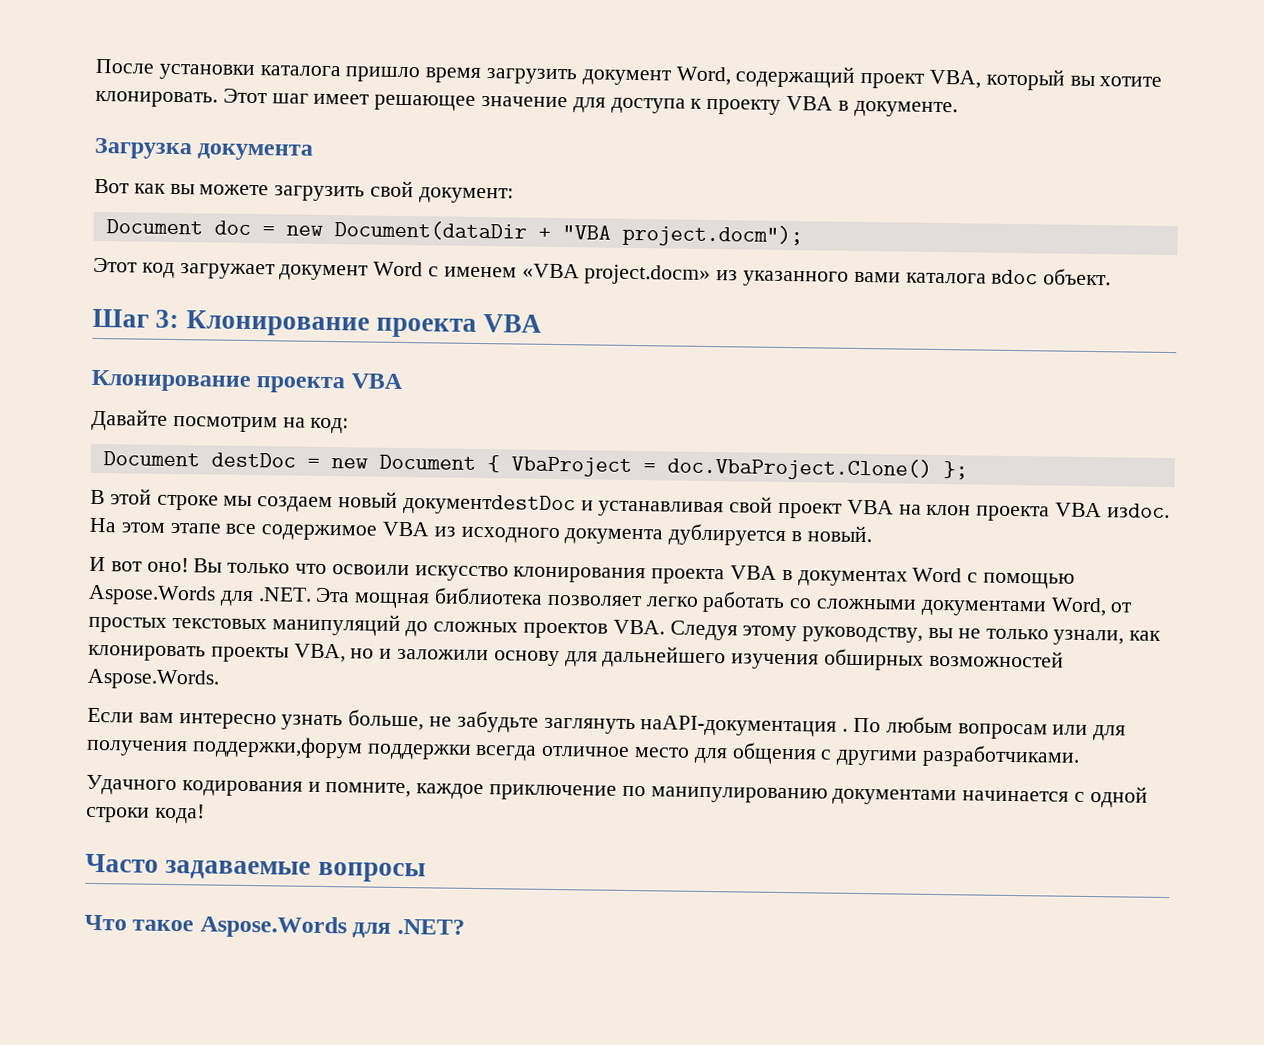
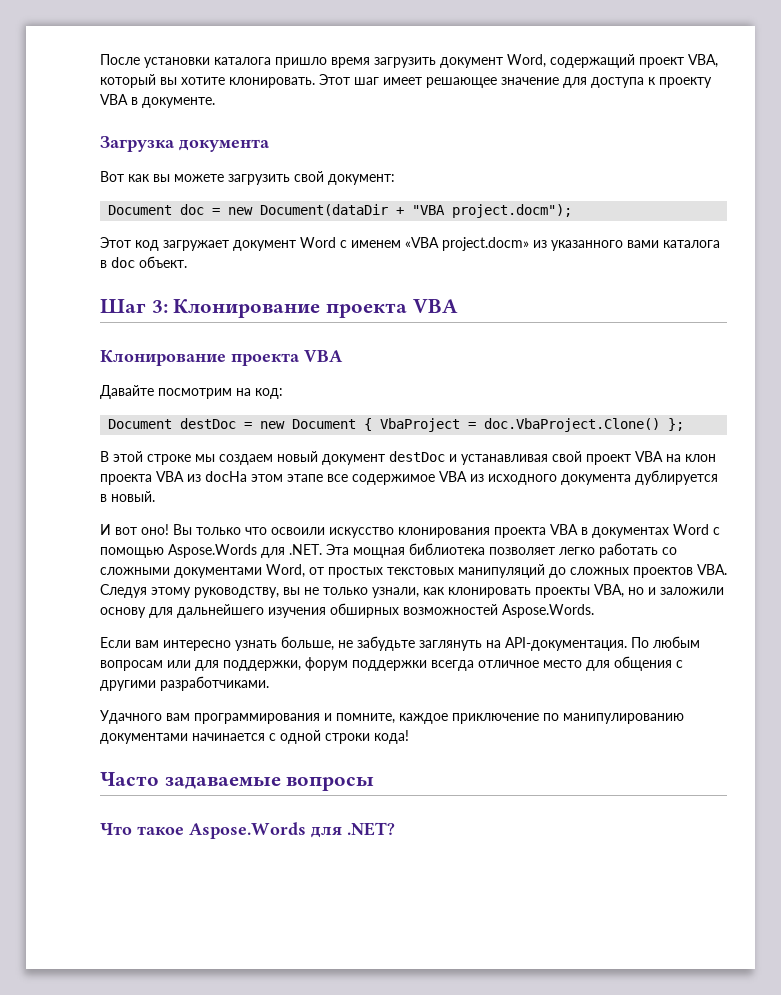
[991,269,1039,285] вdoc -> [100,257,135,268] в doc
[402,493,576,516] документdestDoc -> [322,451,445,465] документ destDoc
[1106,503,1170,519] [89,517,117,533] изdoc. На -> [187,471,247,482] из docНа
[640,715,849,737] наAPI-документация . -> [486,637,627,651] на API-документация.
[86,736,363,759] получения поддержки,форум -> [223,657,348,671] поддержки, форум
[181,780,303,797] кодирования -> [166,713,320,724] вам программирования

